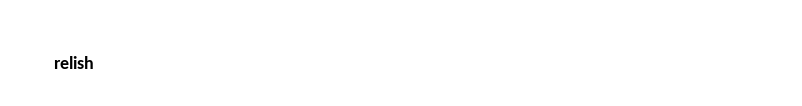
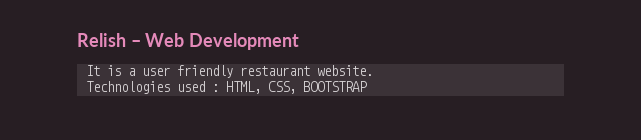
[54,56,94,69] relish -> [77,33,300,50] [85,65,373,78] [85,81,367,94] Relish – Web Development // It is a user friendly restaurant website. // Technologies used : HTML, CSS, BOOTSTRAP

